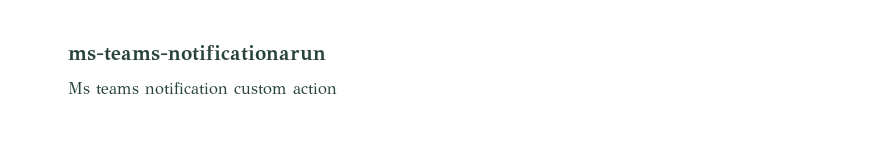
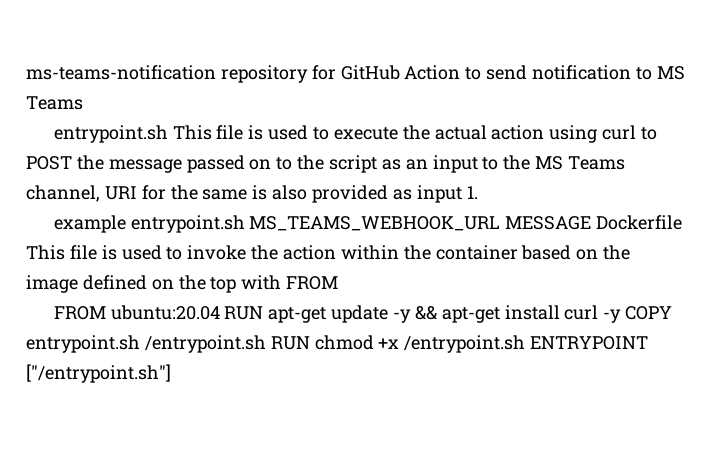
[68,45,326,61] [68,82,337,95] ms-teams-notificationarun // Ms teams notification custom action -> [26,65,685,83] [26,96,83,110] [53,125,657,143] [26,155,626,173] [26,185,478,203] [53,215,683,233] [26,245,631,260] [26,275,339,293] [53,305,673,323] [26,335,649,353] [26,364,171,383] ms-teams-notification repository for GitHub Action to send notification to MS Teams // entrypoint.sh This file is used to execute the actual action using curl to POST the message passed on to the script as an input to the MS Teams channel, URI for the same is also provided as input 1. // example entrypoint.sh MS_TEAMS_WEBHOOK_URL MESSAGE Dockerfile This file is used to invoke the action within the container based on the image defined on the top with FROM // FROM ubuntu:20.04 RUN apt-get update -y && apt-get install curl -y COPY entrypoint.sh /entrypoint.sh RUN chmod +x /entrypoint.sh ENTRYPOINT ["/entrypoint.sh"]

